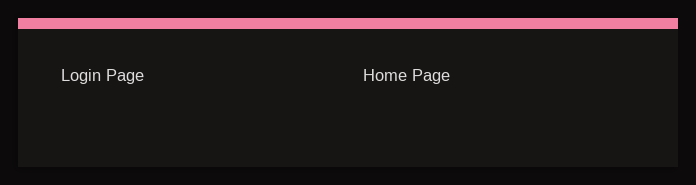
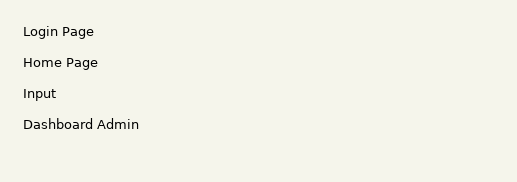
(450, 76) none -> [23,89,56,101] [23,118,139,129] // Input // Dashboard Admin

